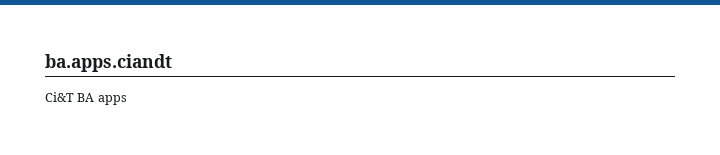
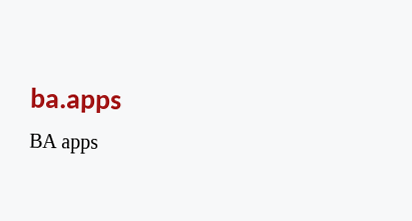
[45,54,172,72] [45,92,74,102] ba.apps.ciandt // Ci&T -> [29,87,122,114] ba.apps //

